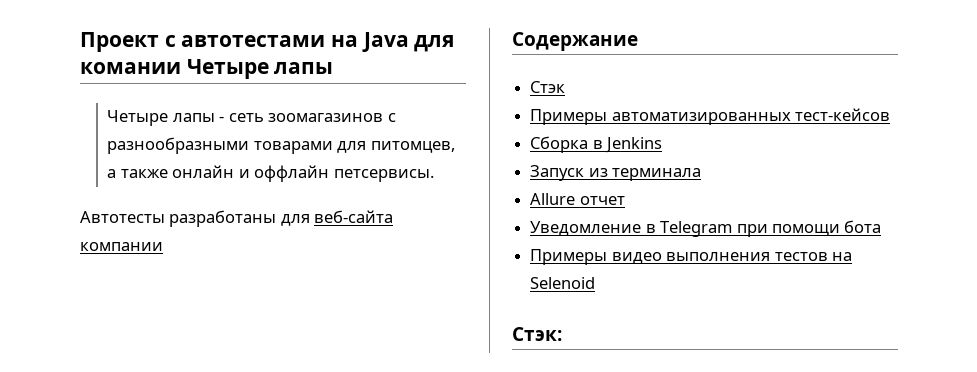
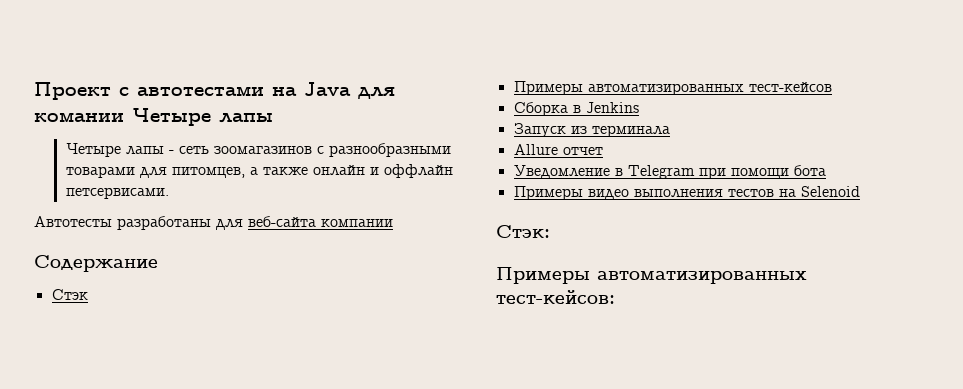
[333,169,434,182] петсервисы. -> [65,187,169,199] петсервисами.
(562, 334) none -> [496,267,807,284] [496,290,615,304] // Примеры автоматизированных тест-кейсов:

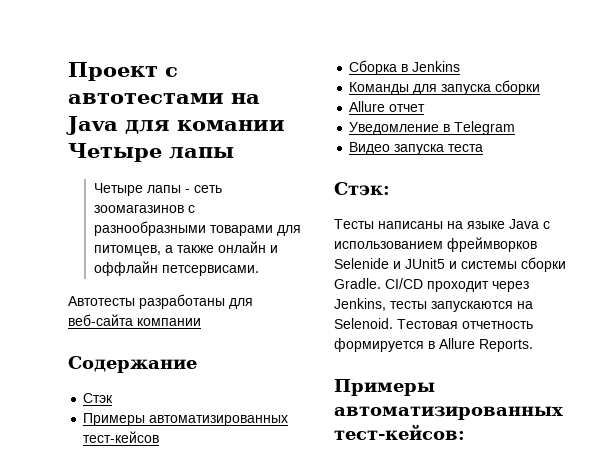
[513,123,670,137] Запуск из терминала -> [349,80,541,95] Команды для запуска сборки
[698,165,826,179] [513,186,860,200] [496,225,550,238] при помощи бота // Примеры видео выполнения тестов на Selenoid // Стэк: -> [349,142,484,155] [334,182,390,196] [334,219,550,229] [334,237,537,252] [334,257,566,272] [334,278,529,292] [334,298,533,312] [334,318,533,329] [334,338,533,352] // Видео запуска теста // Стэк: // Тесты написаны на языке Java с использованием фреймворков Selenide и JUnit5 и системы сборки Gradle. CI/CD проходит через Jenkins, тесты запускаются на Selenoid. Тестовая отчетность формируется в Allure Reports.

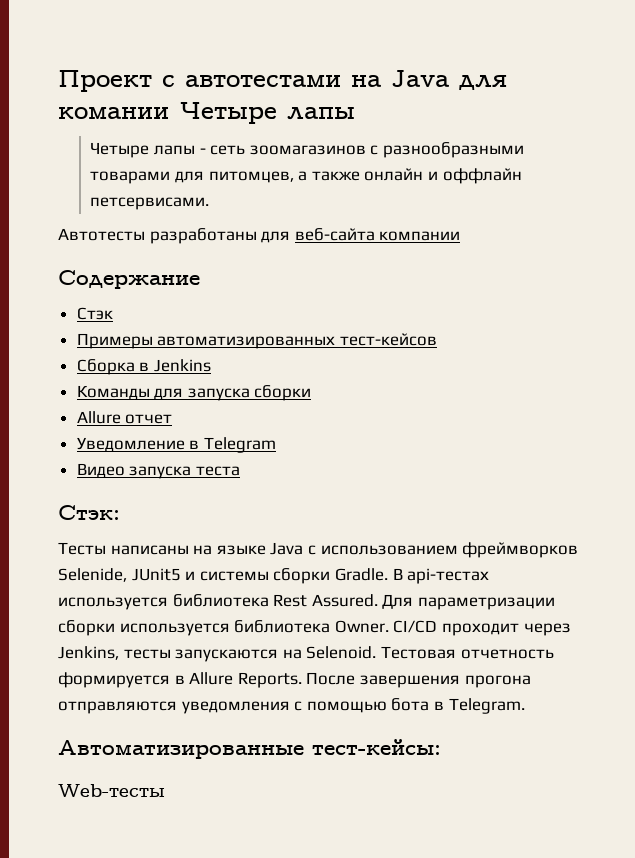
[334,258,401,269] Selenide и -> [58,568,127,582] Selenide,
(381, 283) none -> [392,568,490,584] [58,594,555,610] [58,620,389,636] В api-тестах используется библиотека Rest Assured. Для параметризации сборки используется библиотека Owner.
[334,379,435,396] [334,406,563,420] [334,424,465,440] // Примеры автоматизированных тест-кейсов: -> [306,672,531,688] [58,698,525,714] [58,739,441,759] [58,784,165,797] После завершения прогона отправляются уведомления с помощью бота в Telegram. // Автоматизированные тест-кейсы: // Web-тесты

